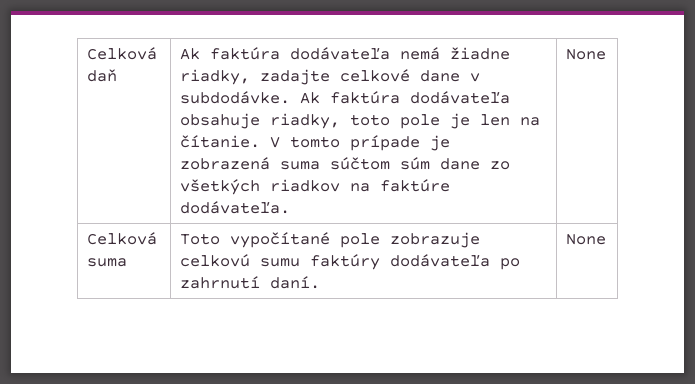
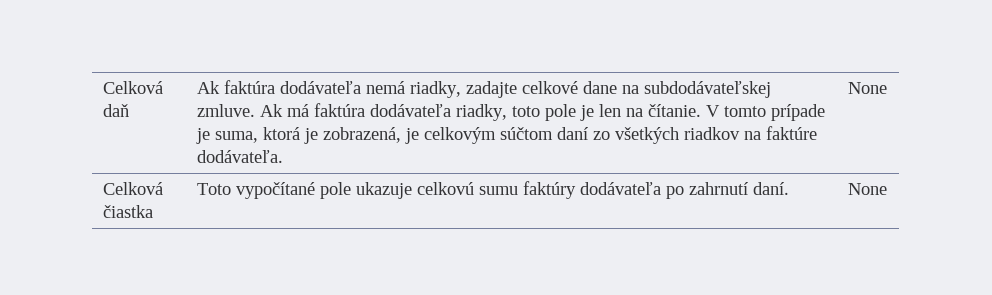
[449,47,510,60] žiadne -> (405, 87) none
[469,73,480,82] [179,91,510,104] [179,113,260,129] v subdodávke. Ak faktúra dodávateľa obsahuje -> [621,81,771,98] [196,103,451,117] na subdodávateľskej zmluve. Ak má faktúra dodávateľa
[179,157,480,170] zobrazená suma súčtom súm dane -> [214,127,588,144] suma, ktorá je zobrazená, je celkovým súčtom daní
[86,258,127,267] suma -> [102,205,153,218] čiastka
[389,232,480,248] zobrazuje -> [355,182,412,199] ukazuje

